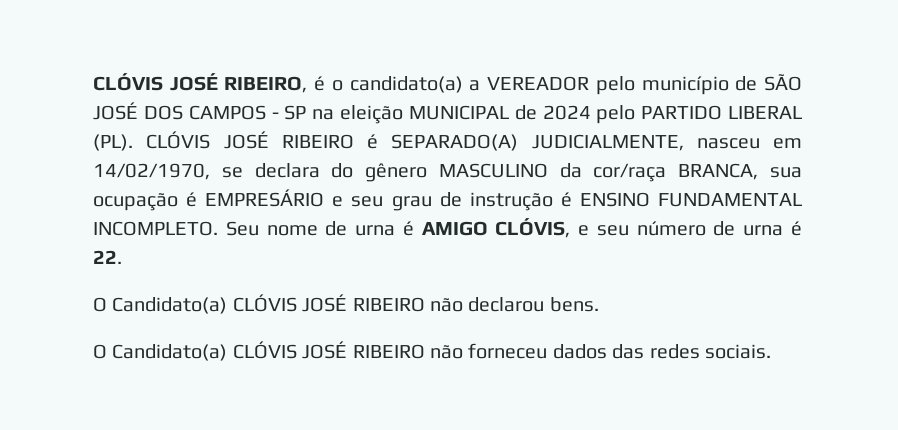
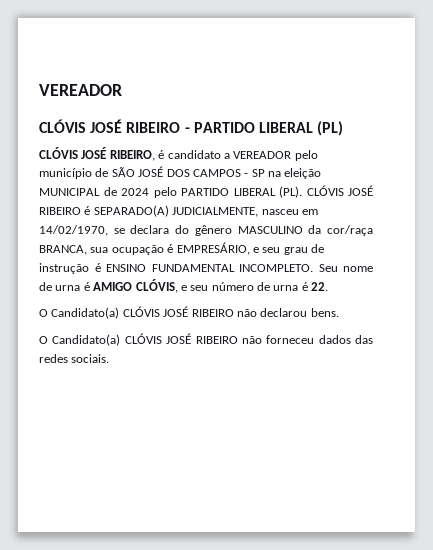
(93, 82) none -> [39,84,122,96] [39,119,344,136] VEREADOR // CLÓVIS JOSÉ RIBEIRO - PARTIDO LIBERAL (PL) //
[331,76,463,93] o candidato(a) -> [167,150,221,159] candidato
[205,189,325,207] EMPRESÁRIO -> [176,242,250,255] EMPRESÁRIO,

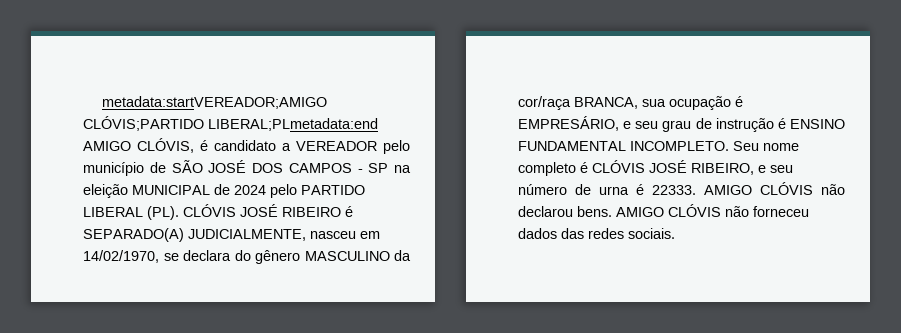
[39,84,122,96] [39,119,344,136] [39,147,155,161] VEREADOR // CLÓVIS JOSÉ RIBEIRO - PARTIDO LIBERAL (PL) // CLÓVIS JOSÉ RIBEIRO, -> [102,96,328,109] [83,116,378,131] [83,138,194,153] metadata:startVEREADOR;AMIGO CLÓVIS;PARTIDO LIBERAL;PLmetadata:end AMIGO CLÓVIS,
[39,279,178,293] de urna é AMIGO CLÓVIS, -> [518,160,754,176] completo é CLÓVIS JOSÉ RIBEIRO,
[311,282,329,291] [39,306,339,319] [39,333,238,346] 22. // O Candidato(a) CLÓVIS JOSÉ RIBEIRO não declarou bens. // O Candidato(a) CLÓVIS JOSÉ RIBEIRO -> [652,182,845,195] [518,204,721,217] 22333. AMIGO CLÓVIS não declarou bens. AMIGO CLÓVIS

